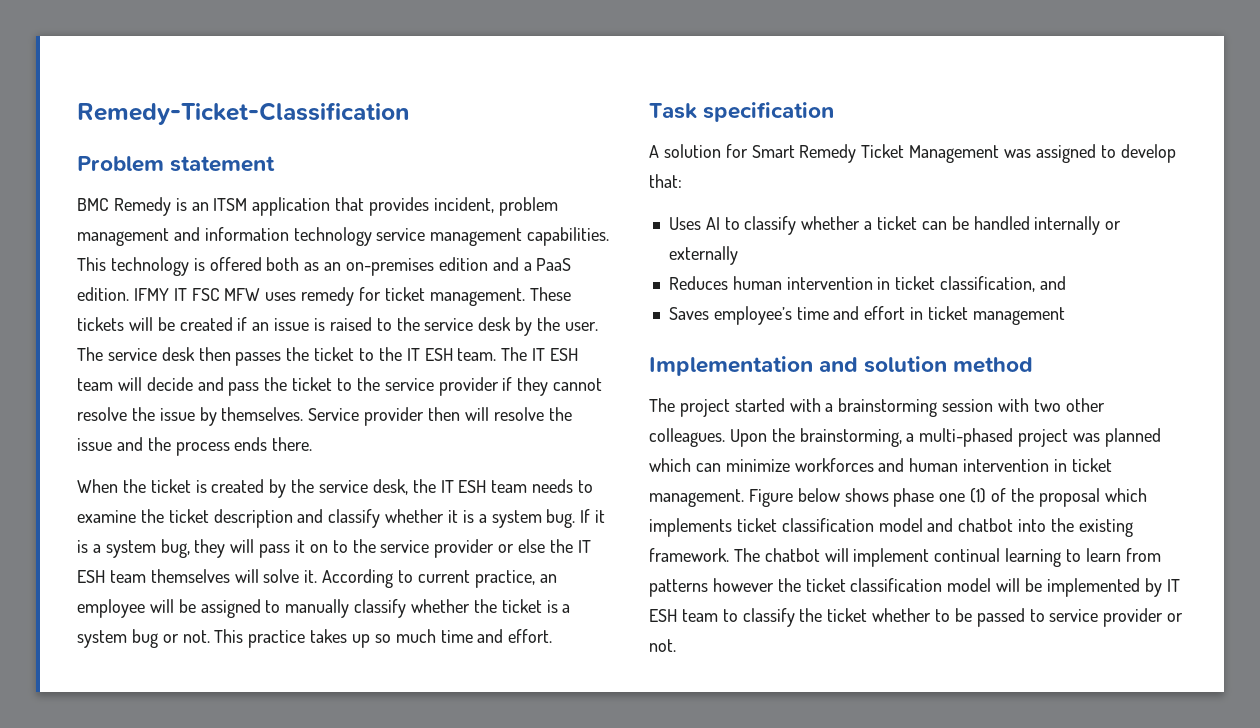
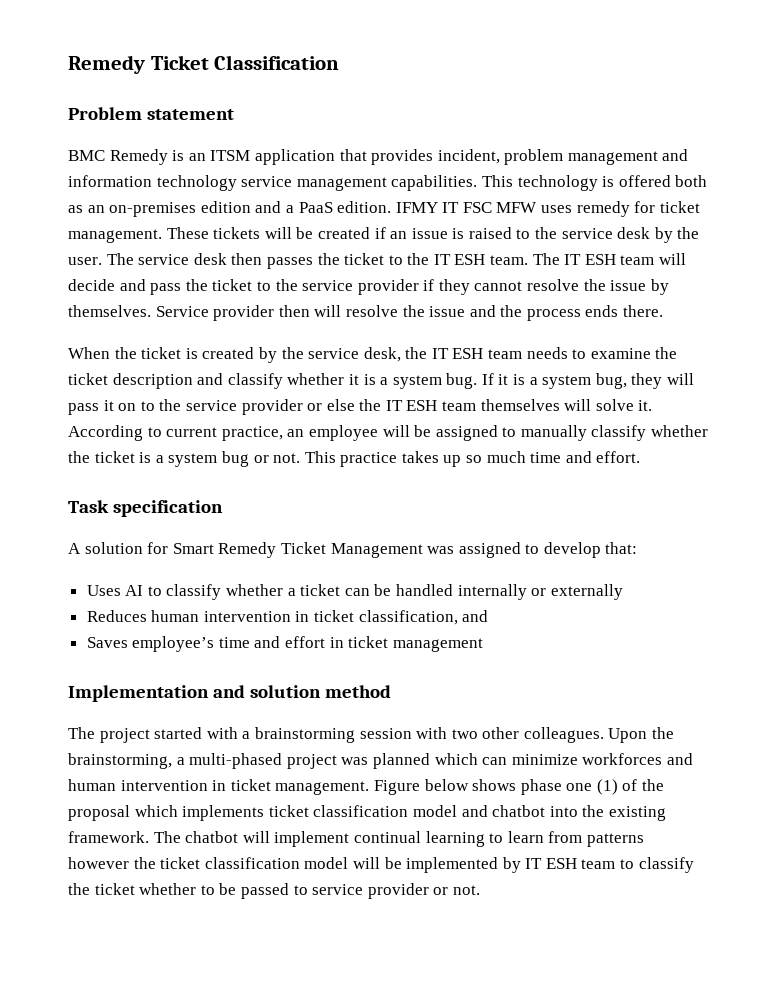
[77,102,409,125] Remedy-Ticket-Classification -> [68,55,340,74] Remedy Ticket Classification

